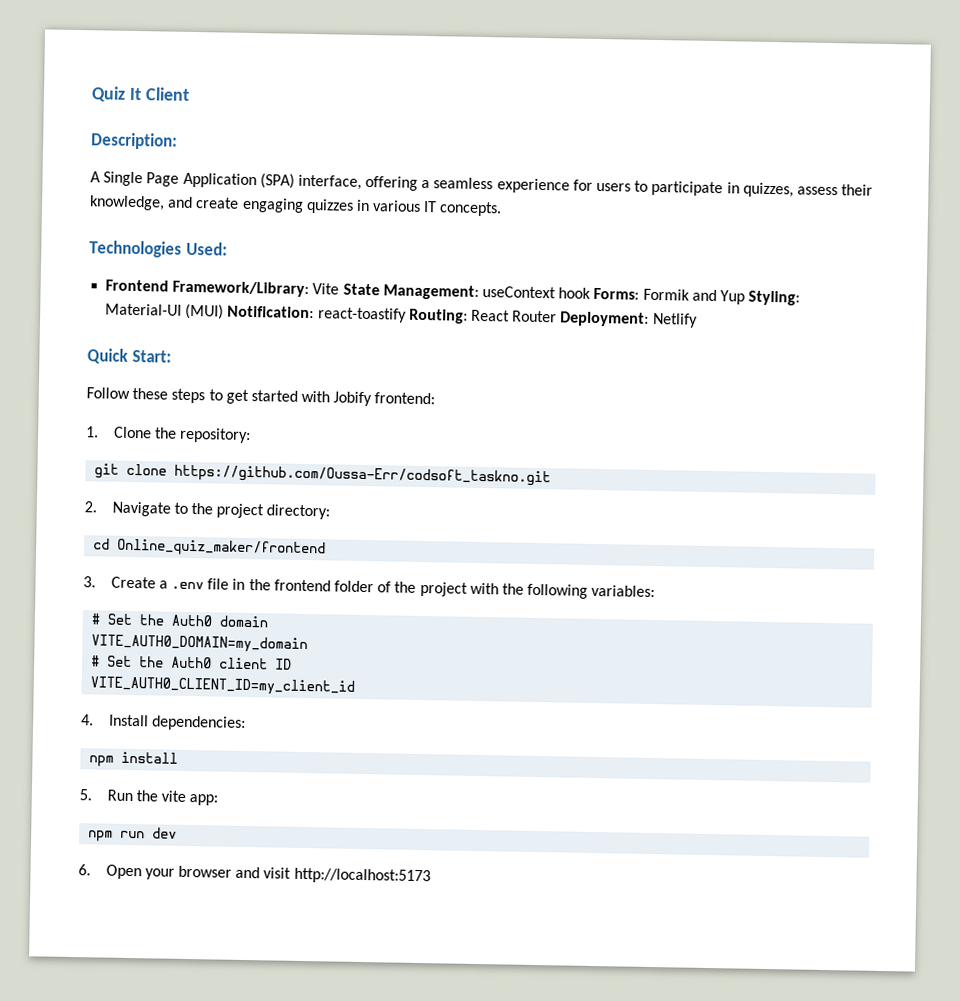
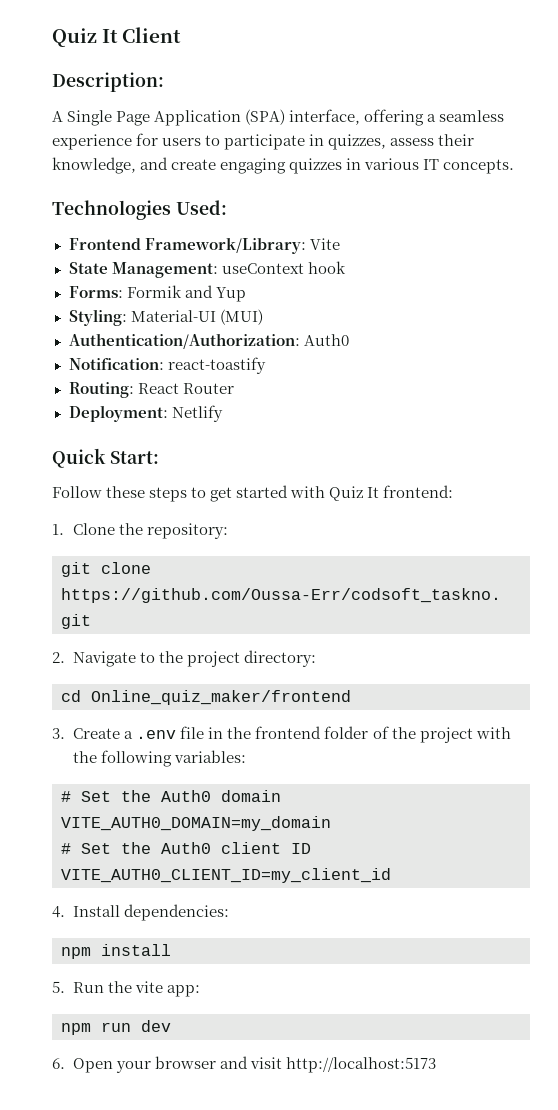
(340, 289) none -> (340, 244) //
(592, 293) none -> (346, 267) //
(745, 297) none -> (246, 294) //
(225, 311) none -> [68,333,349,349] // Authentication/Authorization: Auth0 //
(407, 315) none -> (266, 365) //
(558, 316) none -> (234, 388) //
[333,391,373,407] Jobify -> [329,486,380,501] Quiz It

